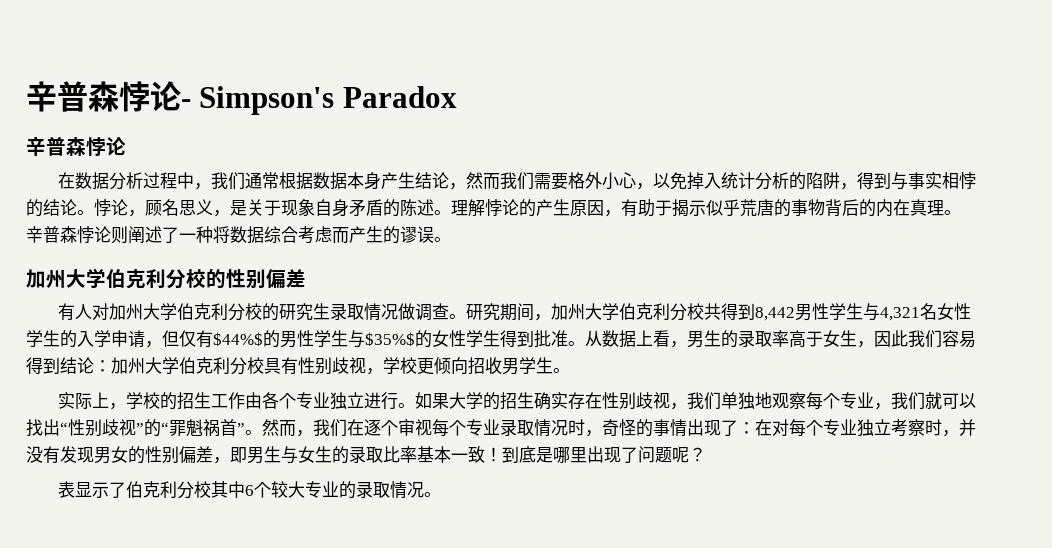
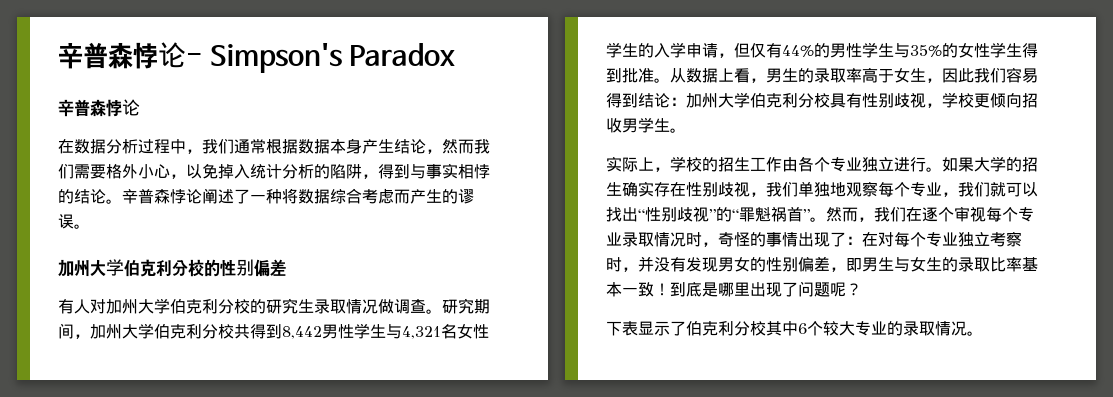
[94,199,961,217] [26,226,128,244] 悖论，顾名思义，是关于现象自身矛盾的陈述。理解悖论的产生原因，有助于揭示似乎荒唐的事物背后的内在真理。辛普森悖论则 -> [122,189,202,204] 辛普森悖论
[213,332,263,346] $44%$ -> [782,45,814,57] 44%
[365,332,415,346] $35%$ -> [910,45,942,57] 35%
(706, 454) none -> [606,321,622,336] 下

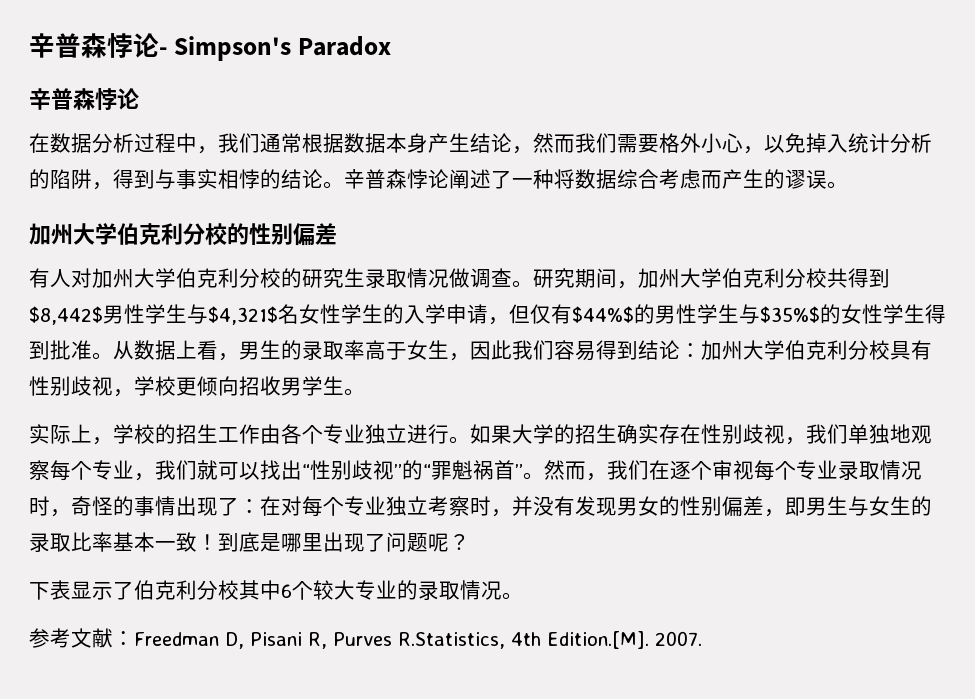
[282,323,441,339] 8,442男性学生与4,321 -> [29,304,278,325] $8,442$男性学生与$4,321$
[782,45,814,57] 44% -> [572,306,634,323] $44%$
[910,45,942,57] 35% -> [760,306,820,323] $35%$
(983, 333) none -> [29,628,702,649] // 参考文献：Freedman D, Pisani R, Purves R.Statistics, 4th Edition.[M]. 2007.

